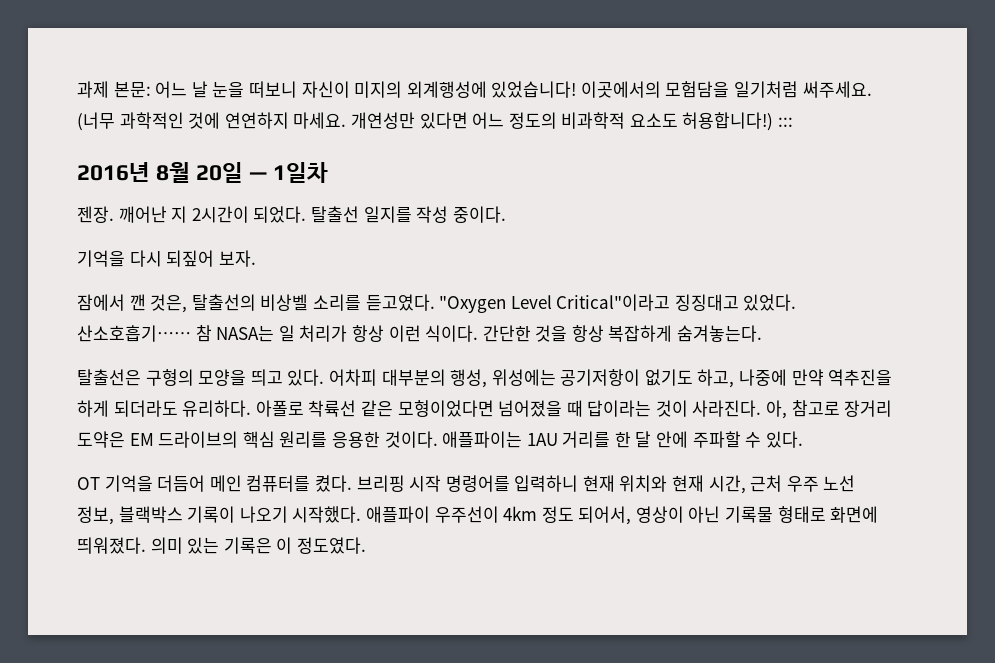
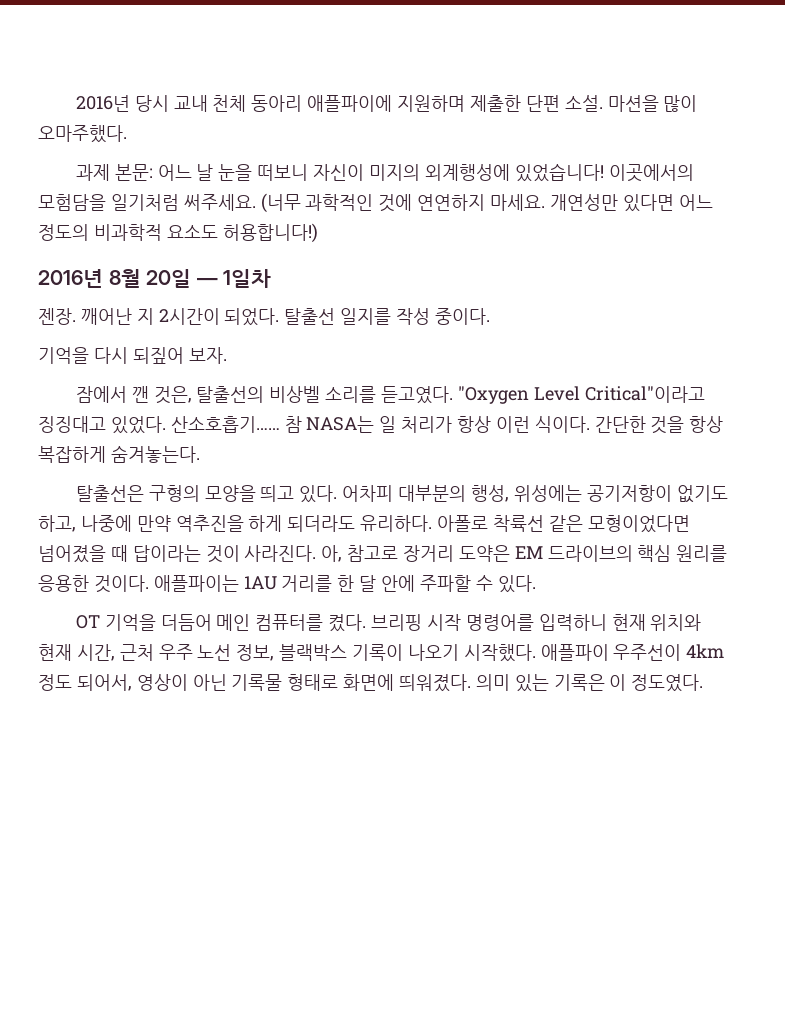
(77, 89) none -> [75,95,698,112] [38,125,127,143] 2016년 당시 교내 천체 동아리 애플파이에 지원하며 제출한 단편 소설. 마션을 많이 오마주했다. //
[778,117,794,127] ::: -> (318, 233) none

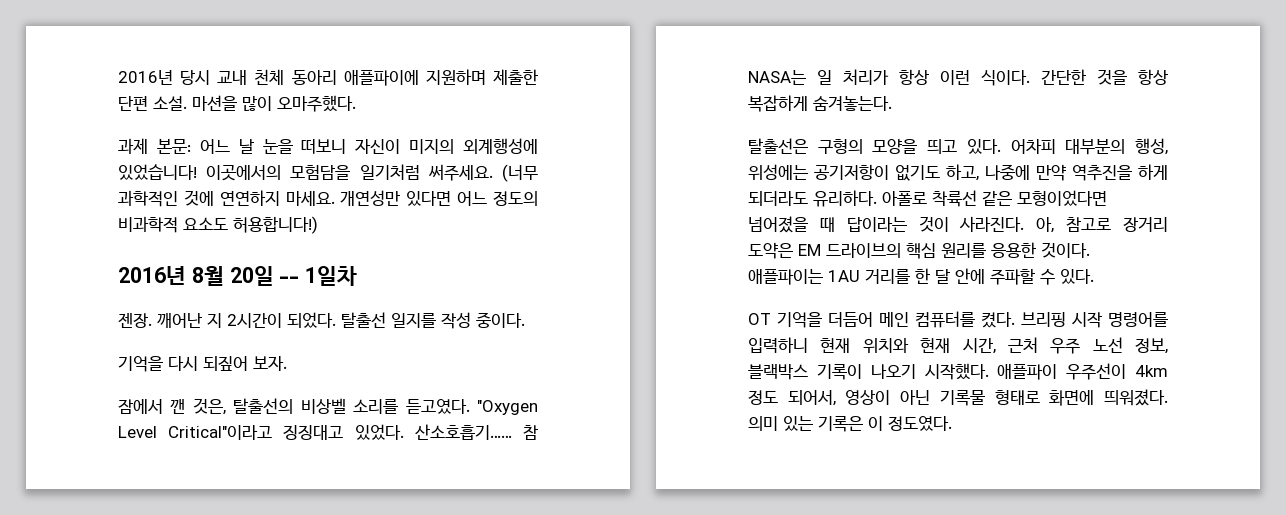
[196,278,218,285] — -> [279,276,300,283] --

